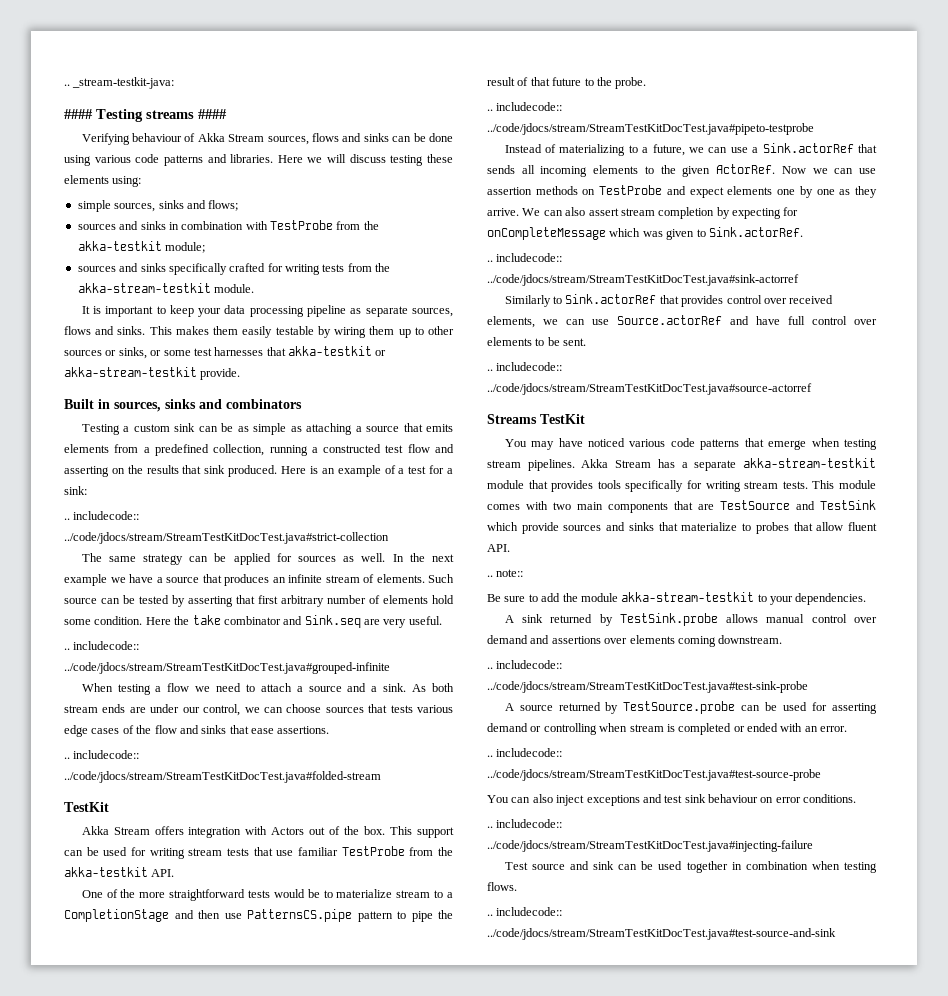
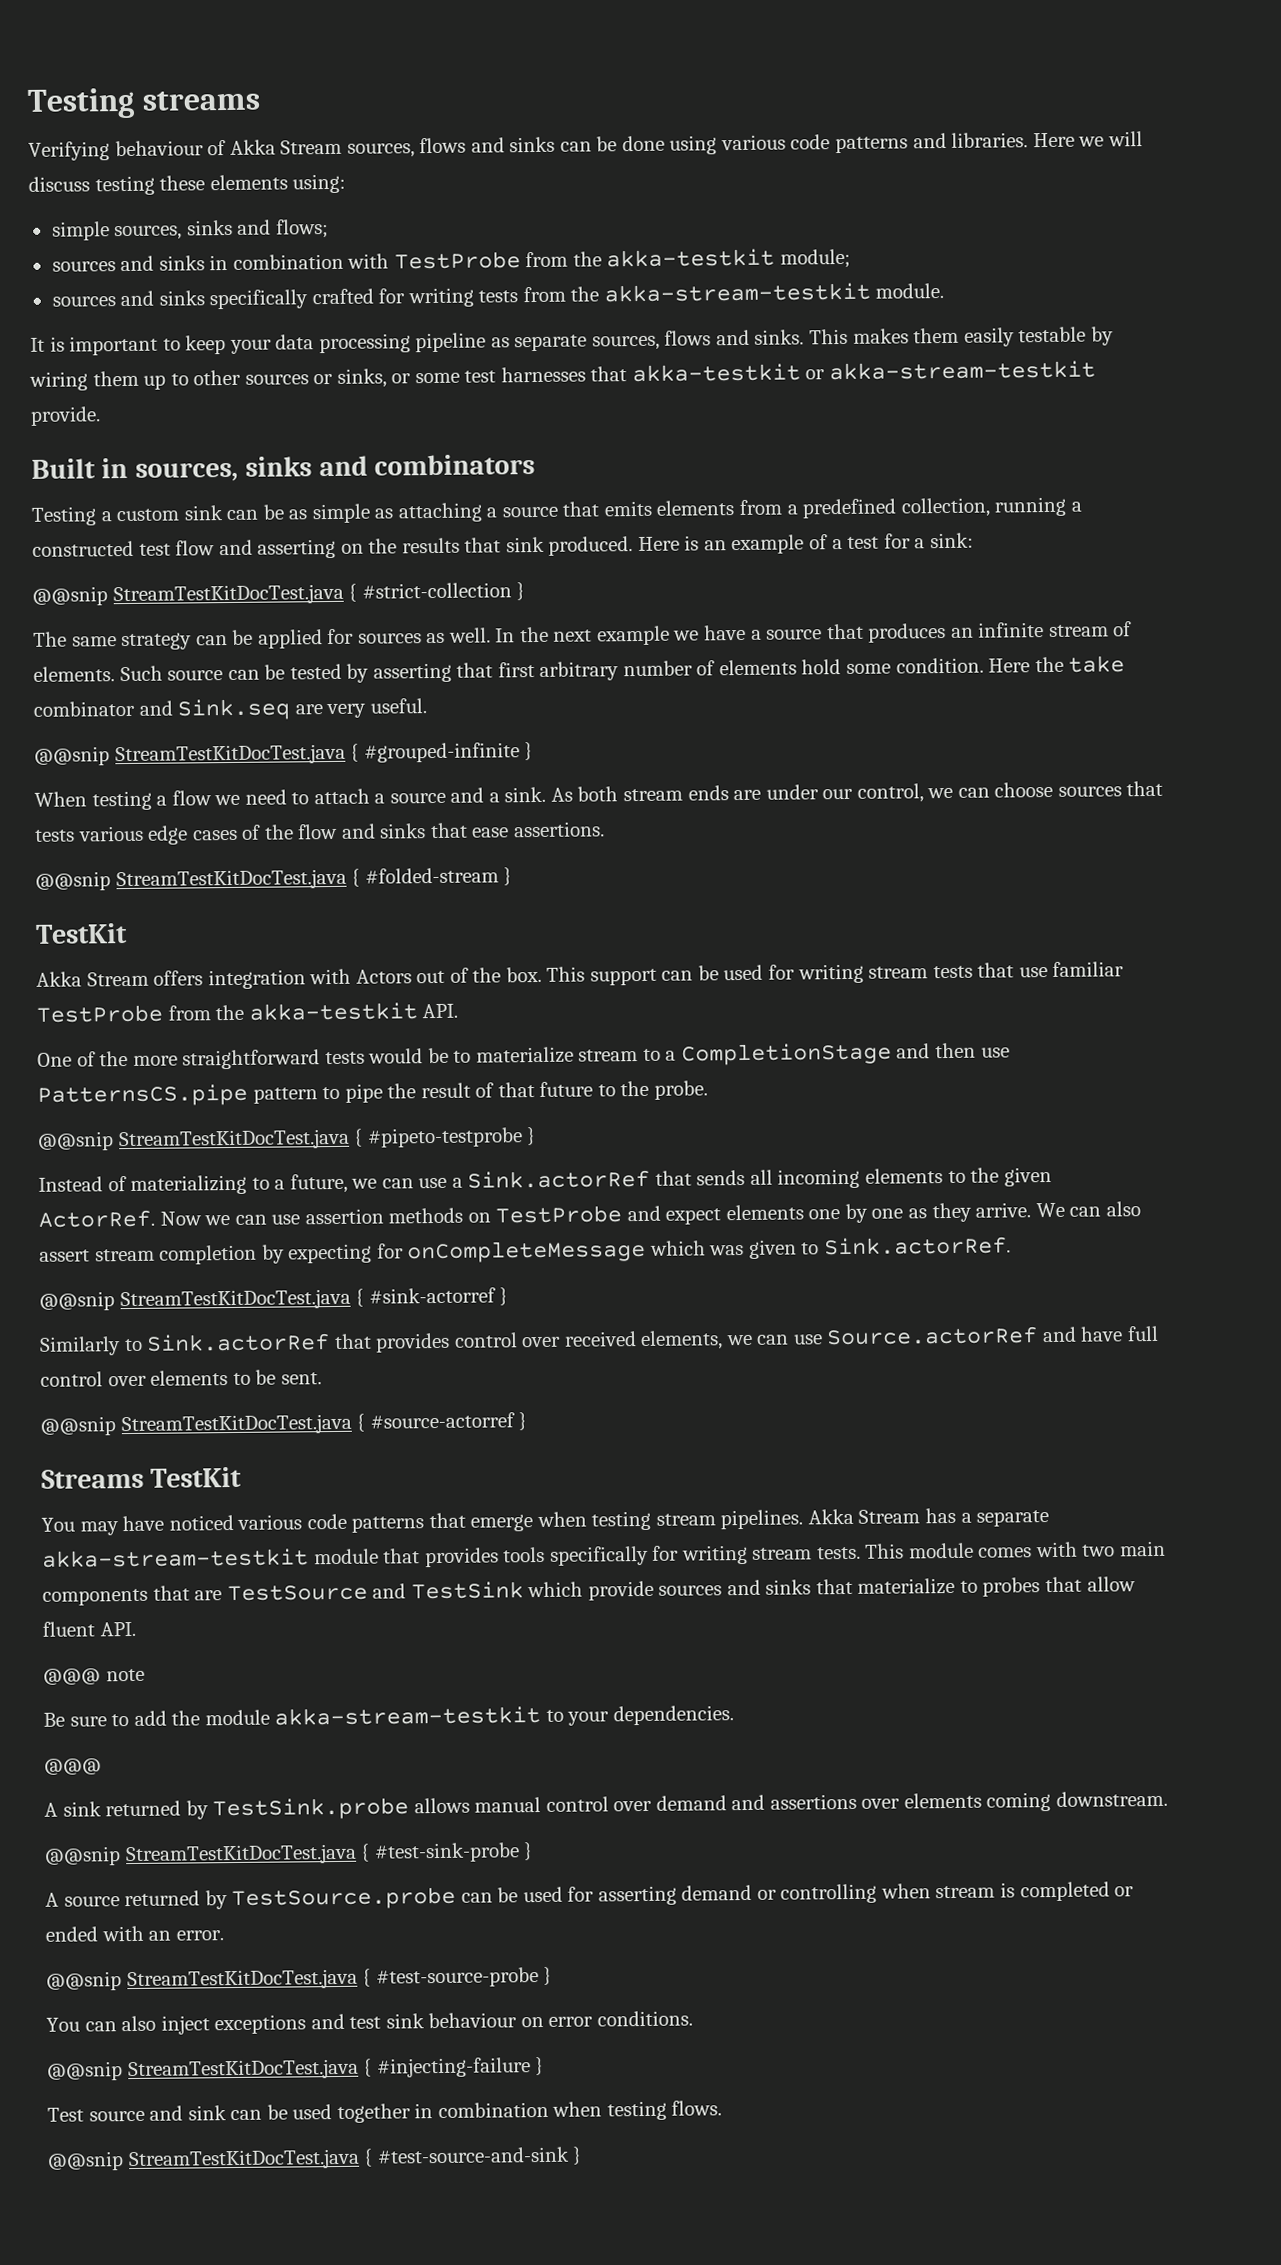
[64,77,175,89] [64,109,93,119] .. _stream-testkit-java: // #### -> (27, 103) none
[198,109,227,119] #### -> (260, 100) none
[64,511,140,520] [64,532,389,544] .. includecode:: ../code/jdocs/stream/StreamTestKitDocTest.java#strict-collection -> [32,582,526,606] @@snip StreamTestKitDocTest.java { #strict-collection }
[64,641,140,650] [64,662,390,674] .. includecode:: ../code/jdocs/stream/StreamTestKitDocTest.java#grouped-infinite -> [34,742,534,766] @@snip StreamTestKitDocTest.java { #grouped-infinite }
[64,750,140,759] [64,771,381,783] .. includecode:: ../code/jdocs/stream/StreamTestKitDocTest.java#folded-stream -> [35,867,513,891] @@snip StreamTestKitDocTest.java { #folded-stream }
[487,102,563,111] [487,123,814,135] .. includecode:: ../code/jdocs/stream/StreamTestKitDocTest.java#pipeto-testprobe -> [37,1127,537,1151] @@snip StreamTestKitDocTest.java { #pipeto-testprobe }
[487,253,563,262] [487,274,799,286] .. includecode:: ../code/jdocs/stream/StreamTestKitDocTest.java#sink-actorref -> [39,1287,509,1311] @@snip StreamTestKitDocTest.java { #sink-actorref }
[487,362,563,371] [487,383,812,395] .. includecode:: ../code/jdocs/stream/StreamTestKitDocTest.java#source-actorref -> [40,1412,528,1436] @@snip StreamTestKitDocTest.java { #source-actorref }
[487,569,524,577] .. note:: -> [43,1668,145,1685] @@@ note
(867, 599) none -> [44,1758,102,1775] // @@@
[487,660,563,669] [487,681,808,693] .. includecode:: ../code/jdocs/stream/StreamTestKitDocTest.java#test-sink-probe -> [44,1842,534,1866] @@snip StreamTestKitDocTest.java { #test-sink-probe }
[487,748,563,757] [487,769,821,781] .. includecode:: ../code/jdocs/stream/StreamTestKitDocTest.java#test-source-probe -> [46,1966,553,1991] @@snip StreamTestKitDocTest.java { #test-source-probe }
[487,819,563,828] [487,840,813,852] .. includecode:: ../code/jdocs/stream/StreamTestKitDocTest.java#injecting-failure -> [47,2056,545,2081] @@snip StreamTestKitDocTest.java { #injecting-failure }
[487,907,563,916] [487,928,836,940] .. includecode:: ../code/jdocs/stream/StreamTestKitDocTest.java#test-source-and-sink -> [47,2146,583,2171] @@snip StreamTestKitDocTest.java { #test-source-and-sink }

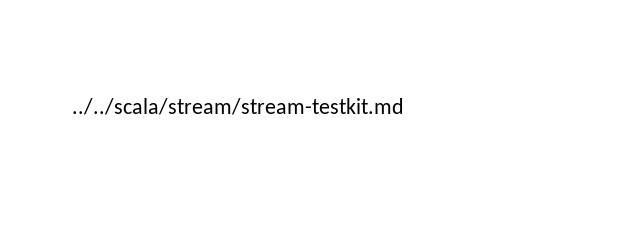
[27,87,260,119] [28,131,1143,161] [28,173,347,196] [51,219,329,241] [51,248,851,272] [51,282,945,310] [30,326,1114,356] [29,360,1097,391] [30,406,101,426] [31,453,536,482] [31,496,1082,526] [32,532,974,559] [32,582,526,606] [33,621,1133,651] [33,655,1126,683] [33,698,427,721] [34,742,534,766] [34,780,1164,811] [35,821,605,845] [35,867,513,891] [35,923,128,944] [36,961,1125,990] [36,1002,459,1023] [37,1042,1010,1070] [37,1080,708,1107] [37,1127,537,1151] [38,1166,1052,1195] [38,1201,1141,1228] [39,1236,1011,1265] [39,1287,509,1311] [39,1325,1160,1356] [40,1369,322,1387] [40,1412,528,1436] [41,1466,243,1489] [41,1507,1050,1536] [42,1540,1167,1568] [42,1576,1136,1606] [42,1621,136,1637] [43,1668,145,1685] [43,1705,734,1727] [44,1758,102,1775] [44,1790,1169,1821] [44,1842,534,1866] [45,1881,1135,1911] [45,1925,224,1942] [46,1966,553,1991] [46,2010,693,2035] [47,2056,545,2081] [47,2100,723,2124] [47,2146,583,2171] Testing streams // Verifying behaviour of Akka Stream sources, flows and sinks can be done using various code patterns and libraries. Here we will discuss testing these elements using: // simple sources, sinks and flows; // sources and sinks in combination with TestProbe from the akka-testkit module; // sources and sinks specifically crafted for writing tests from the akka-stream-testkit module. // It is important to keep your data processing pipeline as separate sources, flows and sinks. This makes them easily testable by wiring them up to other sources or sinks, or some test harnesses that akka-testkit or akka-stream-testkit provide. // Built in sources, sinks and combinators // Testing a custom sink can be as simple as attaching a source that emits elements from a predefined collection, running a constructed test flow and asserting on the results that sink produced. Here is an example of a test for a sink: // @@snip StreamTestKitDocTest.java { #strict-collection } // The same strategy can be applied for sources as well. In the next example we have a source that produces an infinite stream of elements. Such source can be tested by asserting that first arbitrary number of elements hold some condition. Here the take combinator and Sink.seq are very useful. // @@snip StreamTestKitDocTest.java { #grouped-infinite } // When testing a flow we need to attach a source and a sink. As both stream ends are under our control, we can choose sources that tests various edge cases of the flow and sinks that ease assertions. // @@snip StreamTestKitDocTest.java { #folded-stream } // TestKit // Akka Stream offers integration with Actors out of the box. This support can be used for writing stream tests that use familiar TestProbe from the akka-testkit API. // One of the more straightforward tests would be to materialize stream to a CompletionStage and then use PatternsCS.pipe pattern to pipe the result of that future to the probe. // @@snip StreamTestKitDocTest.java { #pipeto-testprobe } // Instead of materializing to a future, we can use a Sink.actorRef that sends all incoming elements to the given ActorRef. Now we can use assertion methods on TestProbe and expect elements one by one as they arrive. We can also assert stream completion by expecting for onCompleteMessage which was given to Sink.actorRef. // @@snip StreamTestKitDocTest.java { #sink-actorref } // Similarly to Sink.actorRef that provides control over received elements, we can use Source.actorRef and have full control over elements to be sent. // @@snip StreamTestKitDocTest.java { #source-actorref } // Streams TestKit // You may have noticed various code patterns that emerge when testing stream pipelines. Akka Stream has a separate akka-stream-testkit module that provides tools specifically for writing stream tests. This module comes with two main components that are TestSource and TestSink which provide sources and sinks that materialize to probes that allow fluent API. // @@@ note // Be sure to add the module akka-stream-testkit to your dependencies. // @@@ // A sink returned by TestSink.probe allows manual control over demand and assertions over elements coming downstream. // @@snip StreamTestKitDocTest.java { #test-sink-probe } // A source returned by TestSource.probe can be used for asserting demand or controlling when stream is completed or ended with an error. // @@snip StreamTestKitDocTest.java { #test-source-probe } // You can also inject exceptions and test sink behaviour on error conditions. // @@snip StreamTestKitDocTest.java { #injecting-failure } // Test source and sink can be used together in combination when testing flows. // @@snip StreamTestKitDocTest.java { #test-source-and-sink } -> [72,98,404,115] ../../scala/stream/stream-testkit.md

